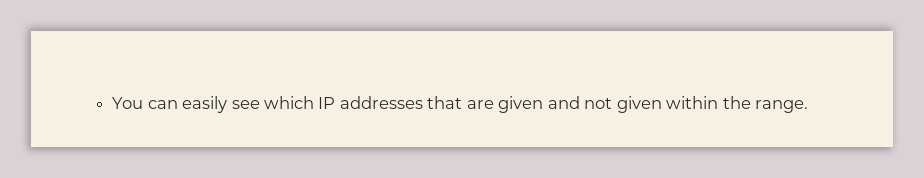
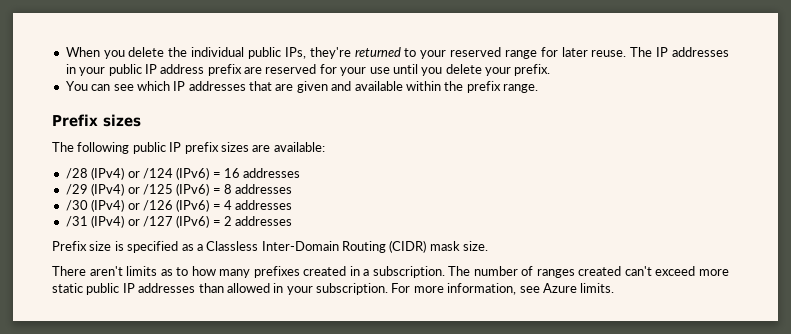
(112, 103) none -> [65,47,729,59] [65,64,551,76] When you delete the individual public IPs, they're returned to your reserved range for later reuse. The IP addresses in your public IP address prefix are reserved for your use until you delete your prefix. //
[182,96,228,113] easily -> (111, 87) none
[584,96,662,113] not given -> [354,81,403,91] available
(751, 102) none -> [466,81,501,93] prefix
(808, 106) none -> [52,114,141,127] [52,142,325,154] [65,167,301,180] [65,183,293,196] [65,199,293,212] [65,215,293,228] [52,240,489,253] [52,266,729,278] [52,283,615,295] // Prefix sizes // The following public IP prefix sizes are available: // /28 (IPv4) or /124 (IPv6) = 16 addresses // /29 (IPv4) or /125 (IPv6) = 8 addresses // /30 (IPv4) or /126 (IPv6) = 4 addresses // /31 (IPv4) or /127 (IPv6) = 2 addresses // Prefix size is specified as a Classless Inter-Domain Routing (CIDR) mask size. // There aren't limits as to how many prefixes created in a subscription. The number of ranges created can't exceed more static public IP addresses than allowed in your subscription. For more information, see Azure limits.

